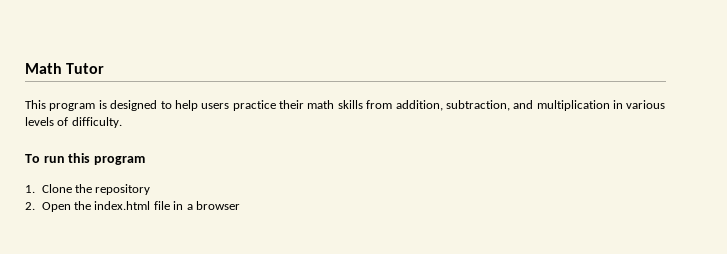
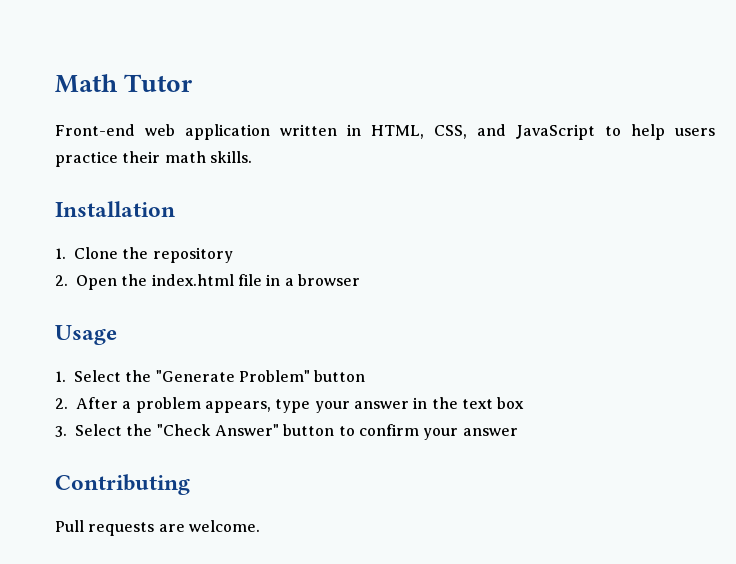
[25,100,158,111] This program is designed -> [55,124,595,140] Front-end web application written in HTML, CSS, and JavaScript
[337,100,666,111] [25,117,122,128] [25,153,145,165] skills from addition, subtraction, and multiplication in various levels of difficulty. // To run this program -> [209,151,252,163] [55,201,175,217] skills. // Installation
(240, 205) none -> [55,325,117,345] [55,370,366,382] [55,397,525,413] [55,424,518,440] [55,474,190,495] [55,520,260,536] // Usage // 1. Select the "Generate Problem" button // 2. After a problem appears, type your answer in the text box // 3. Select the "Check Answer" button to confirm your answer // Contributing // Pull requests are welcome.

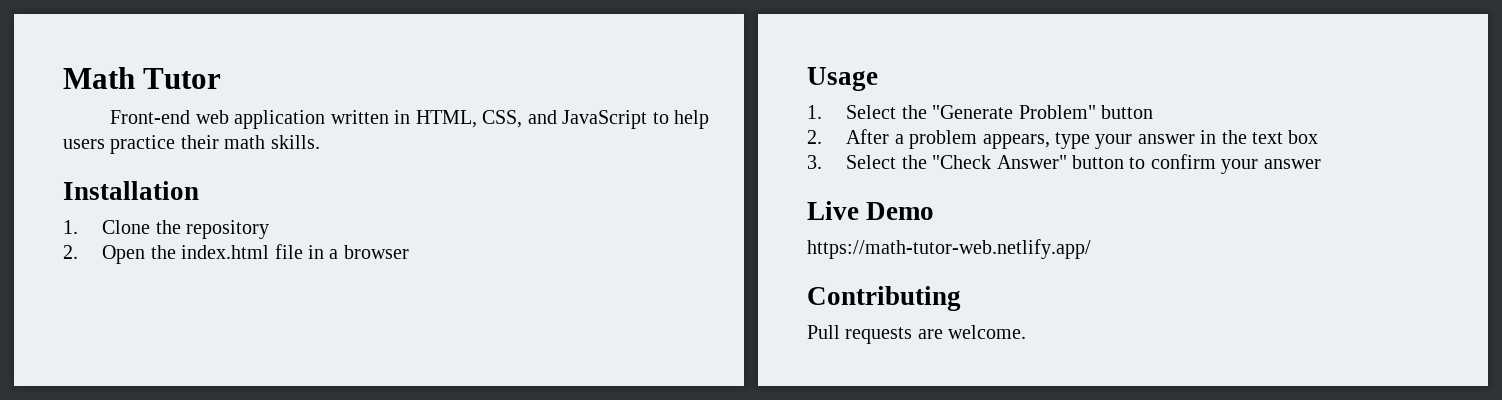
(518, 432) none -> [807,201,935,220] [807,239,1091,259] // Live Demo // https://math-tutor-web.netlify.app/

